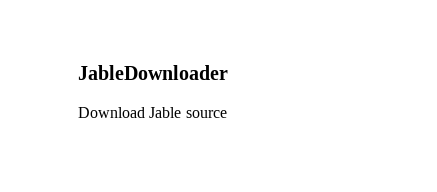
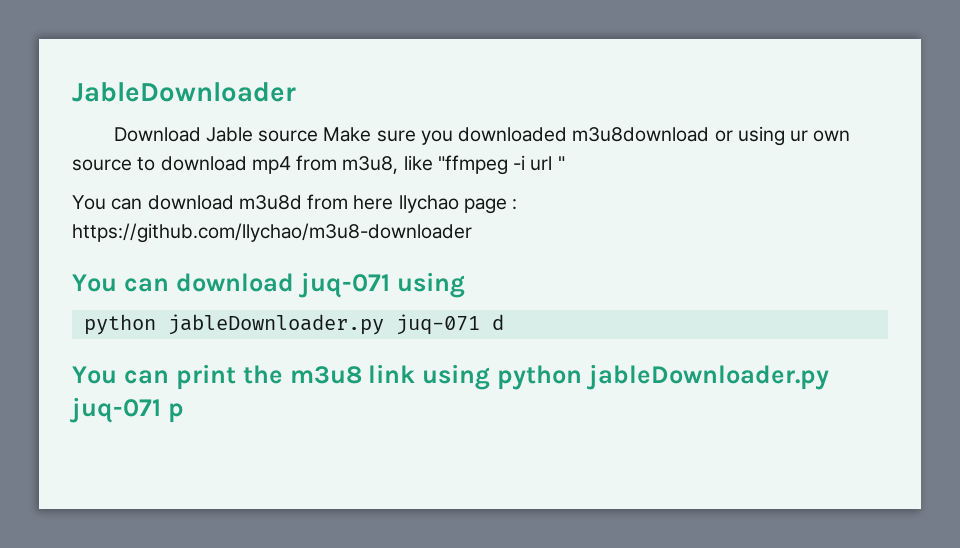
(227, 114) none -> [323,126,851,146] [72,155,565,175] [72,194,518,214] [72,223,472,243] [72,272,465,298] [83,314,504,335] [72,364,830,390] [70,397,184,423] Make sure you downloaded m3u8download or using ur own source to download mp4 from m3u8, like "ffmpeg -i url " // You can download m3u8d from here llychao page : https://github.com/llychao/m3u8-downloader // You can download juq-071 using // python jableDownloader.py juq-071 d // You can print the m3u8 link using python jableDownloader.py juq-071 p

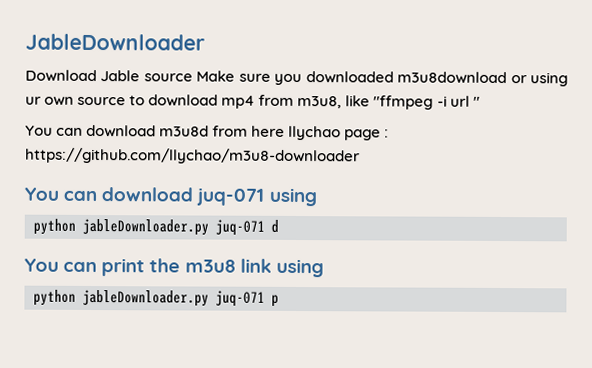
(491, 377) none -> (324, 268) //

